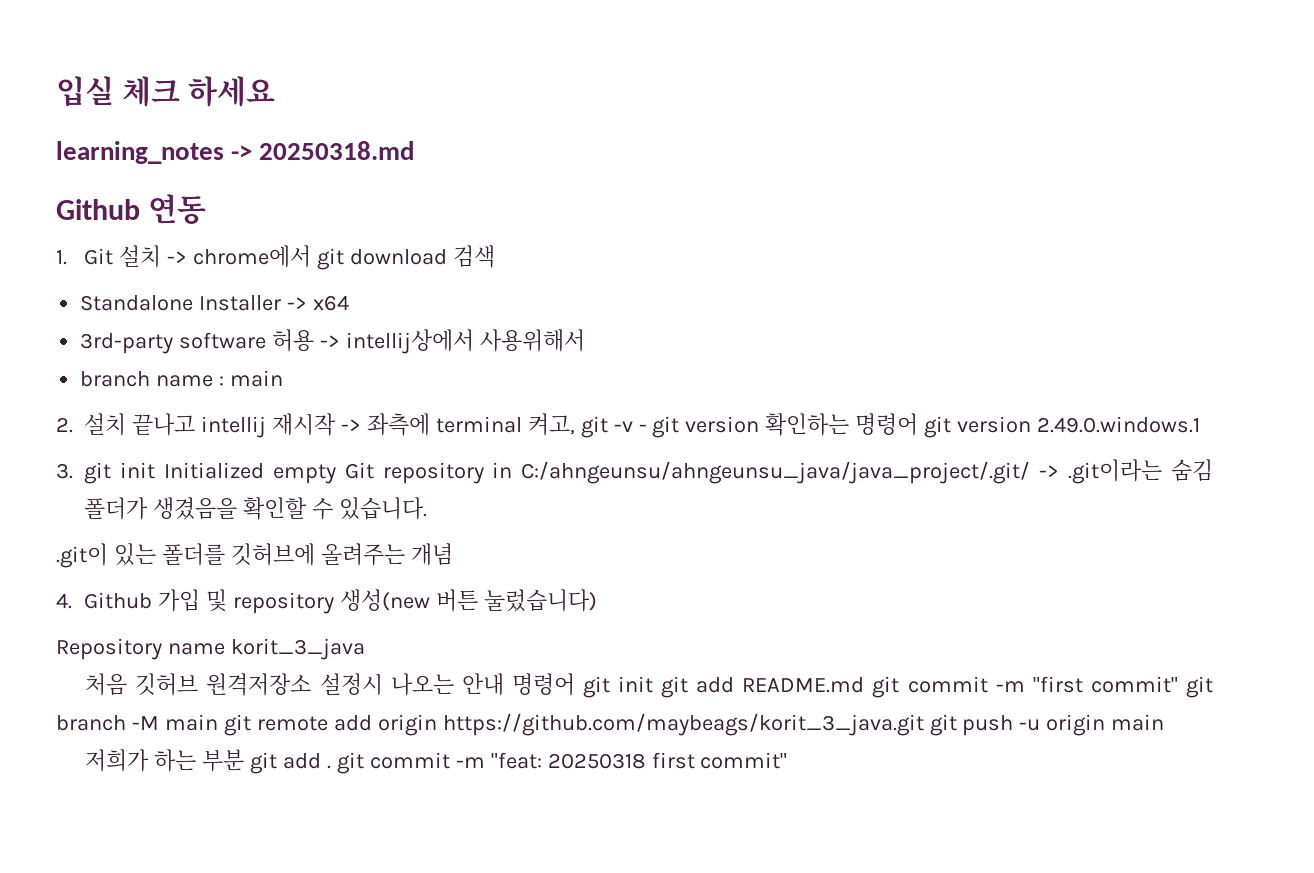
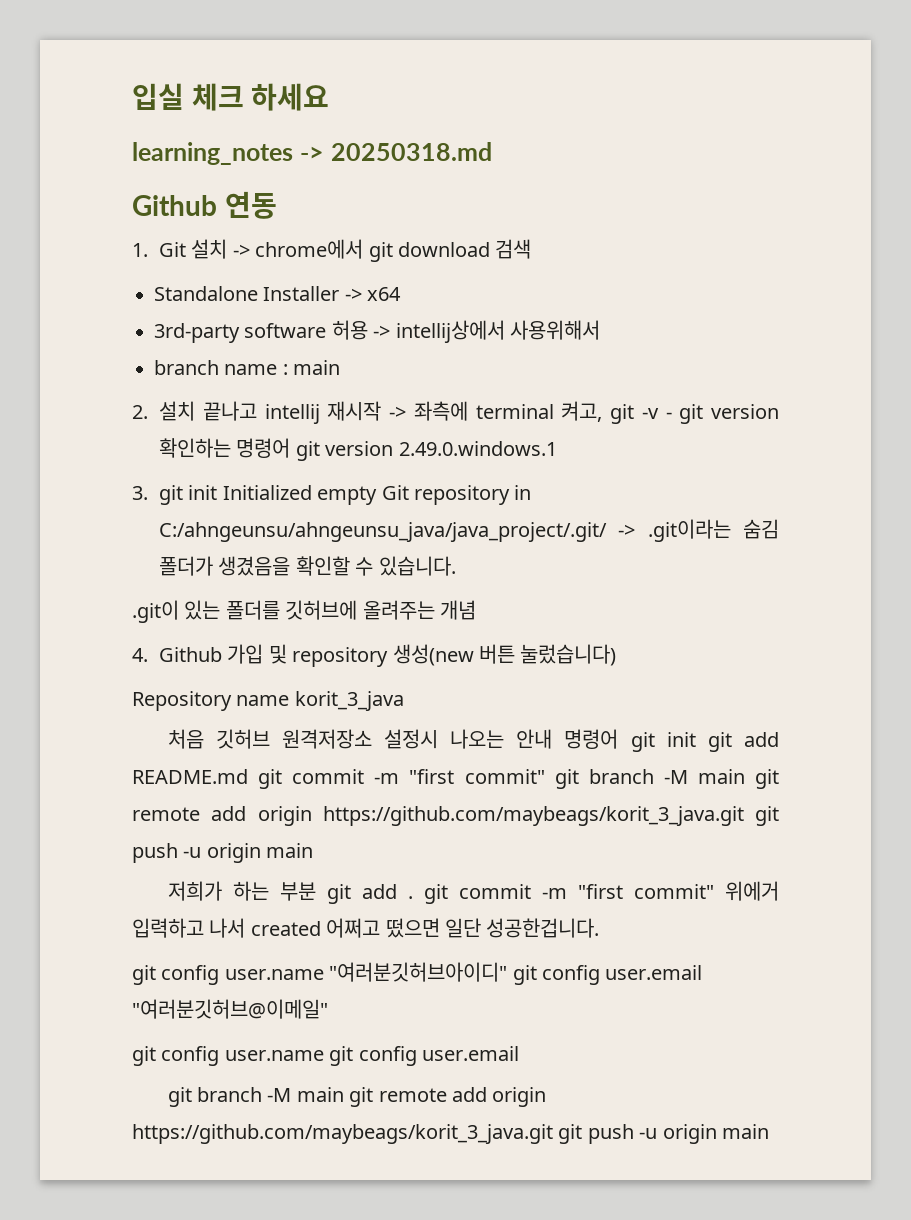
[490,752,788,769] "feat: 20250318 first commit" -> [577,881,779,901] [132,918,600,938] [132,962,703,985] [132,999,328,1019] [132,1046,519,1066] [167,1087,547,1107] [132,1124,769,1144] "first commit" 위에거 입력하고 나서 created 어쩌고 떴으면 일단 성공한겁니다. // git config user.name "여러분깃허브아이디" git config user.email "여러분깃허브@이메일" // git config user.name git config user.email // git branch -M main git remote add origin https://github.com/maybeags/korit_3_java.git git push -u origin main

